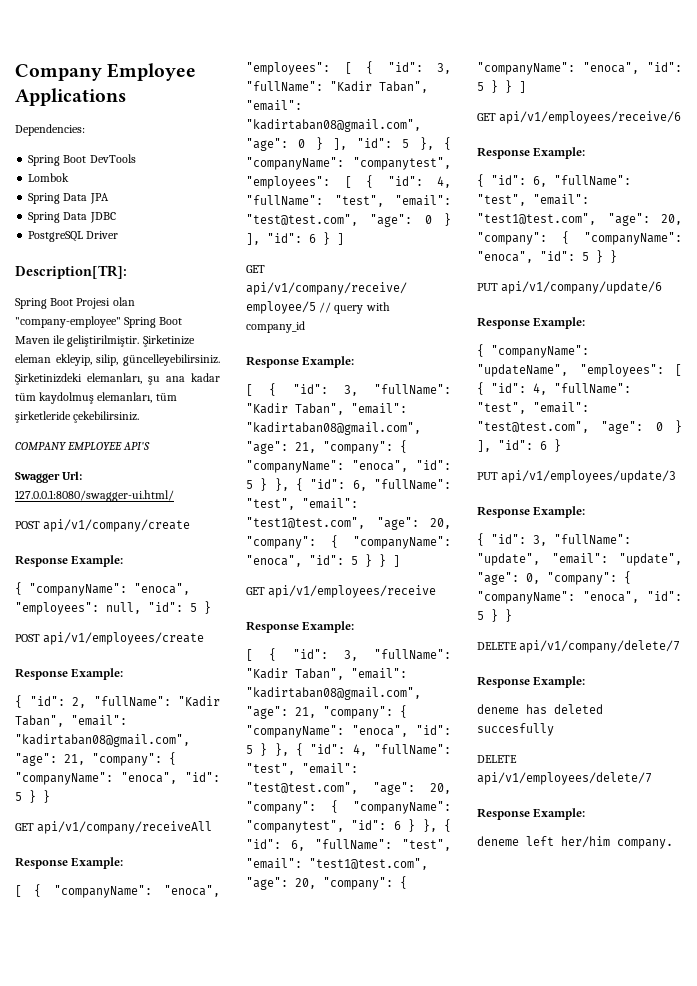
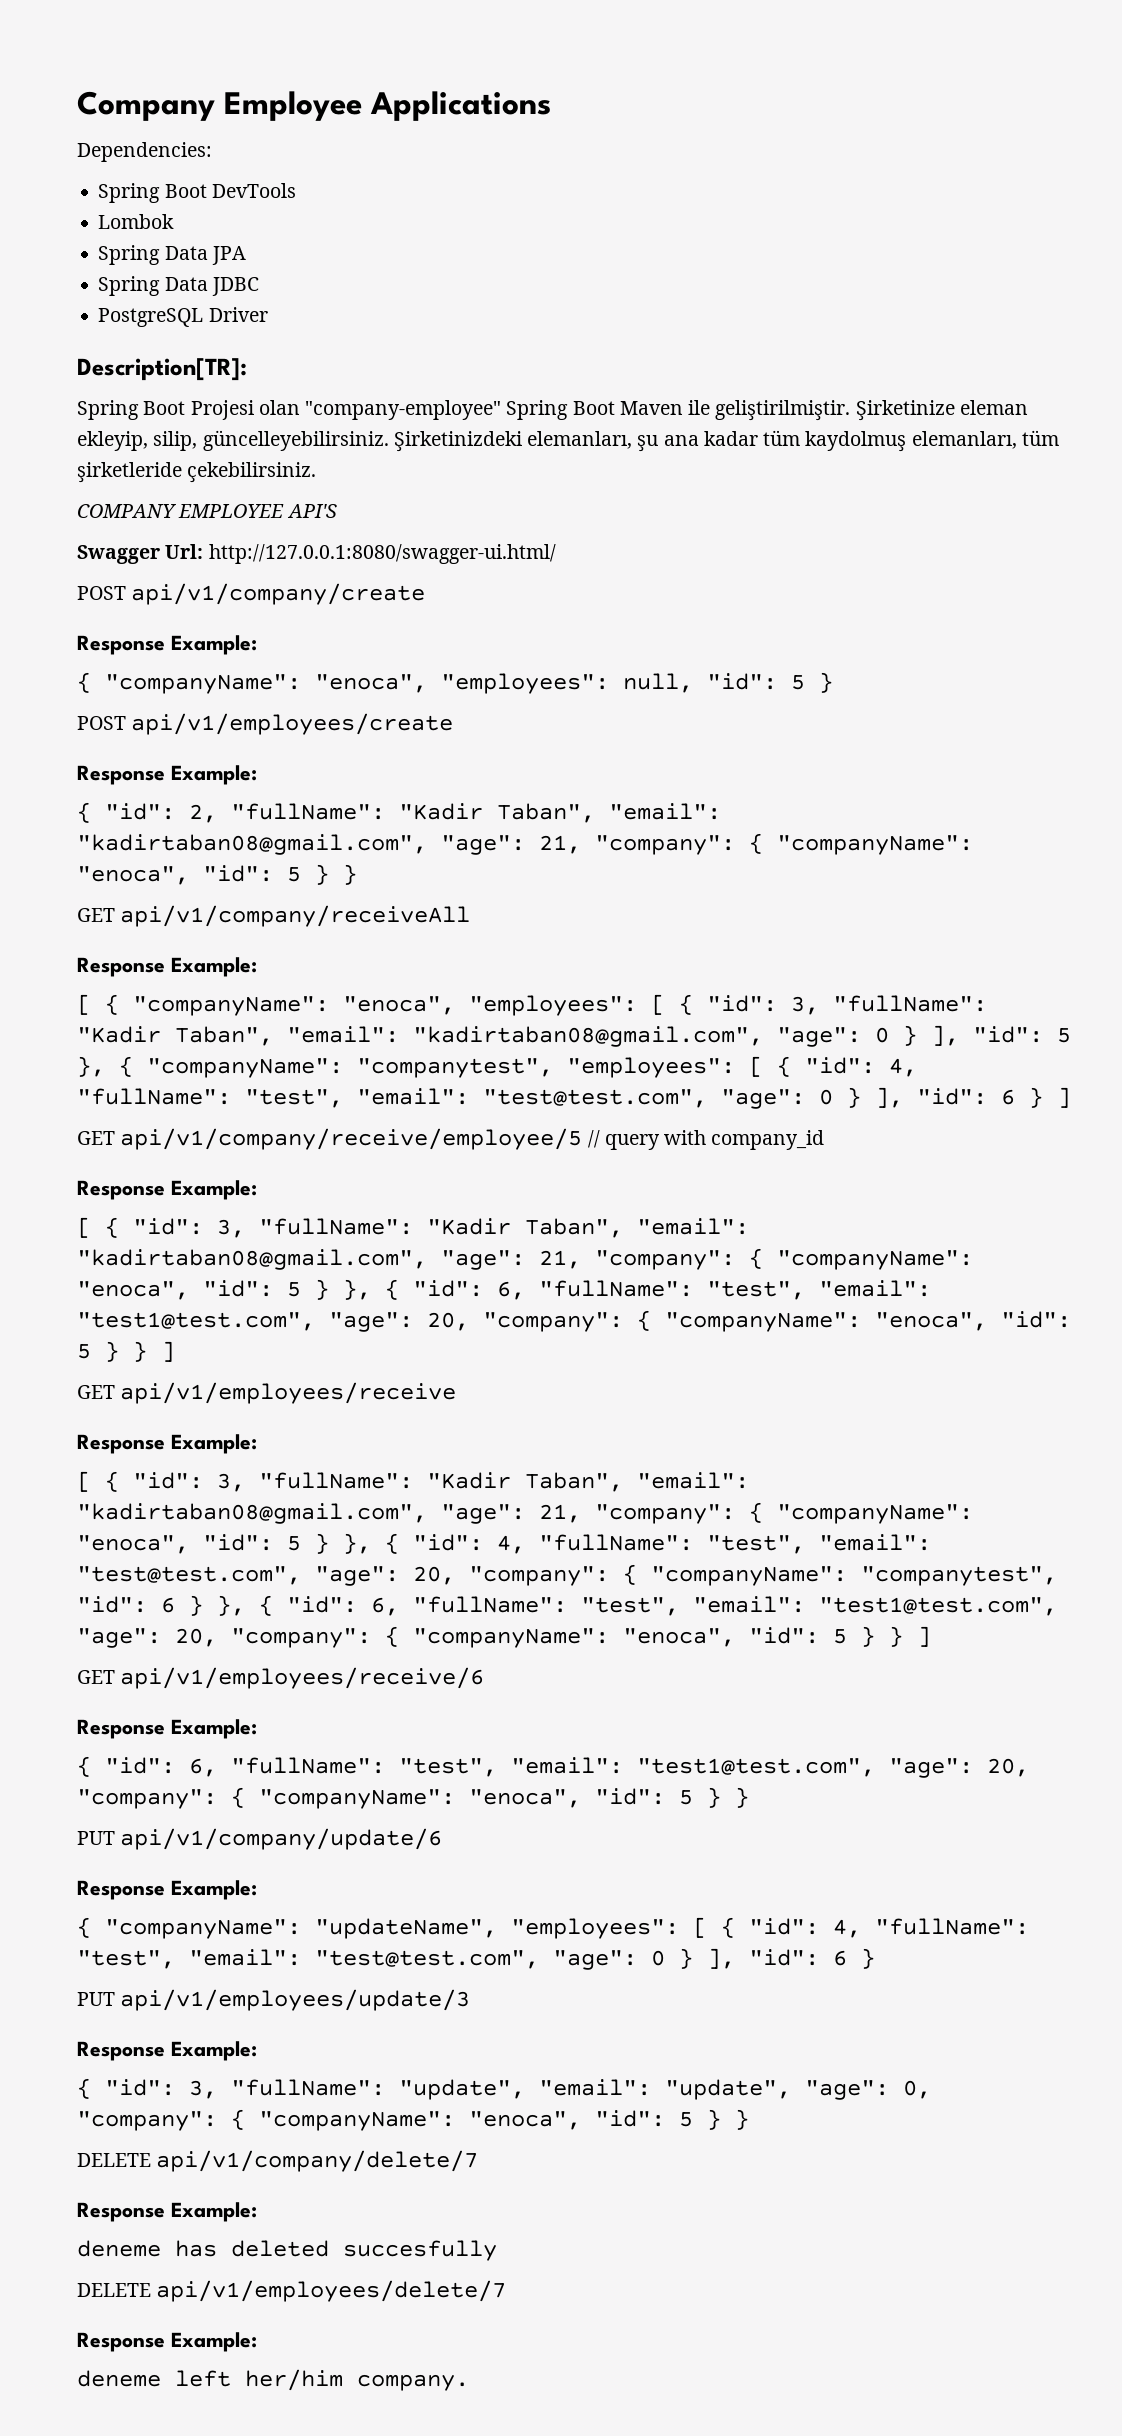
[15,490,174,502] 127.0.0.1:8080/swagger-ui.html/ -> [208,544,556,564] http://127.0.0.1:8080/swagger-ui.html/

